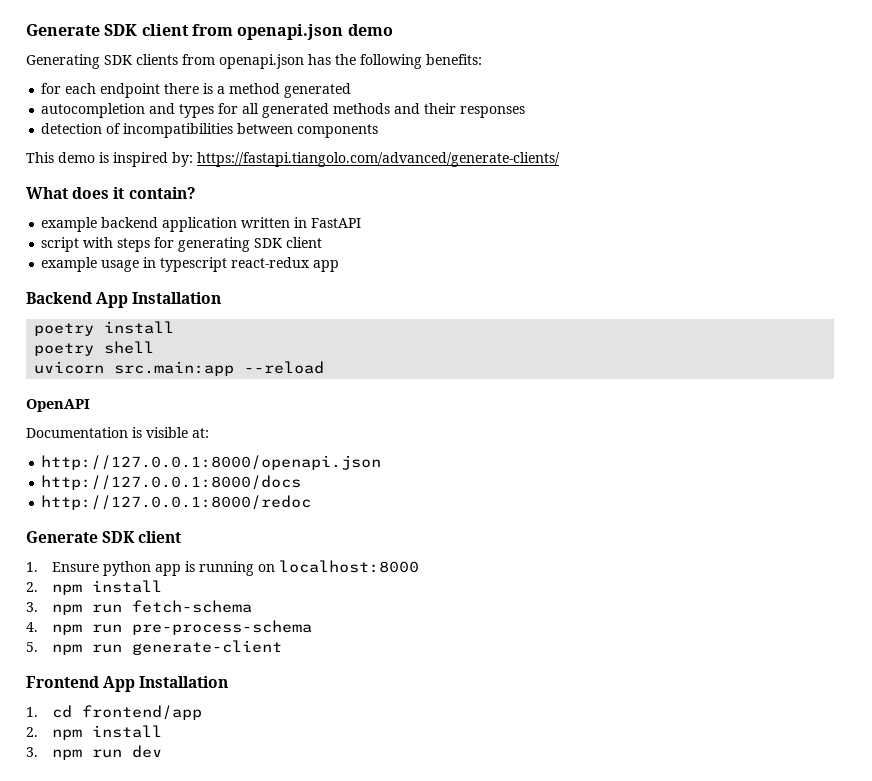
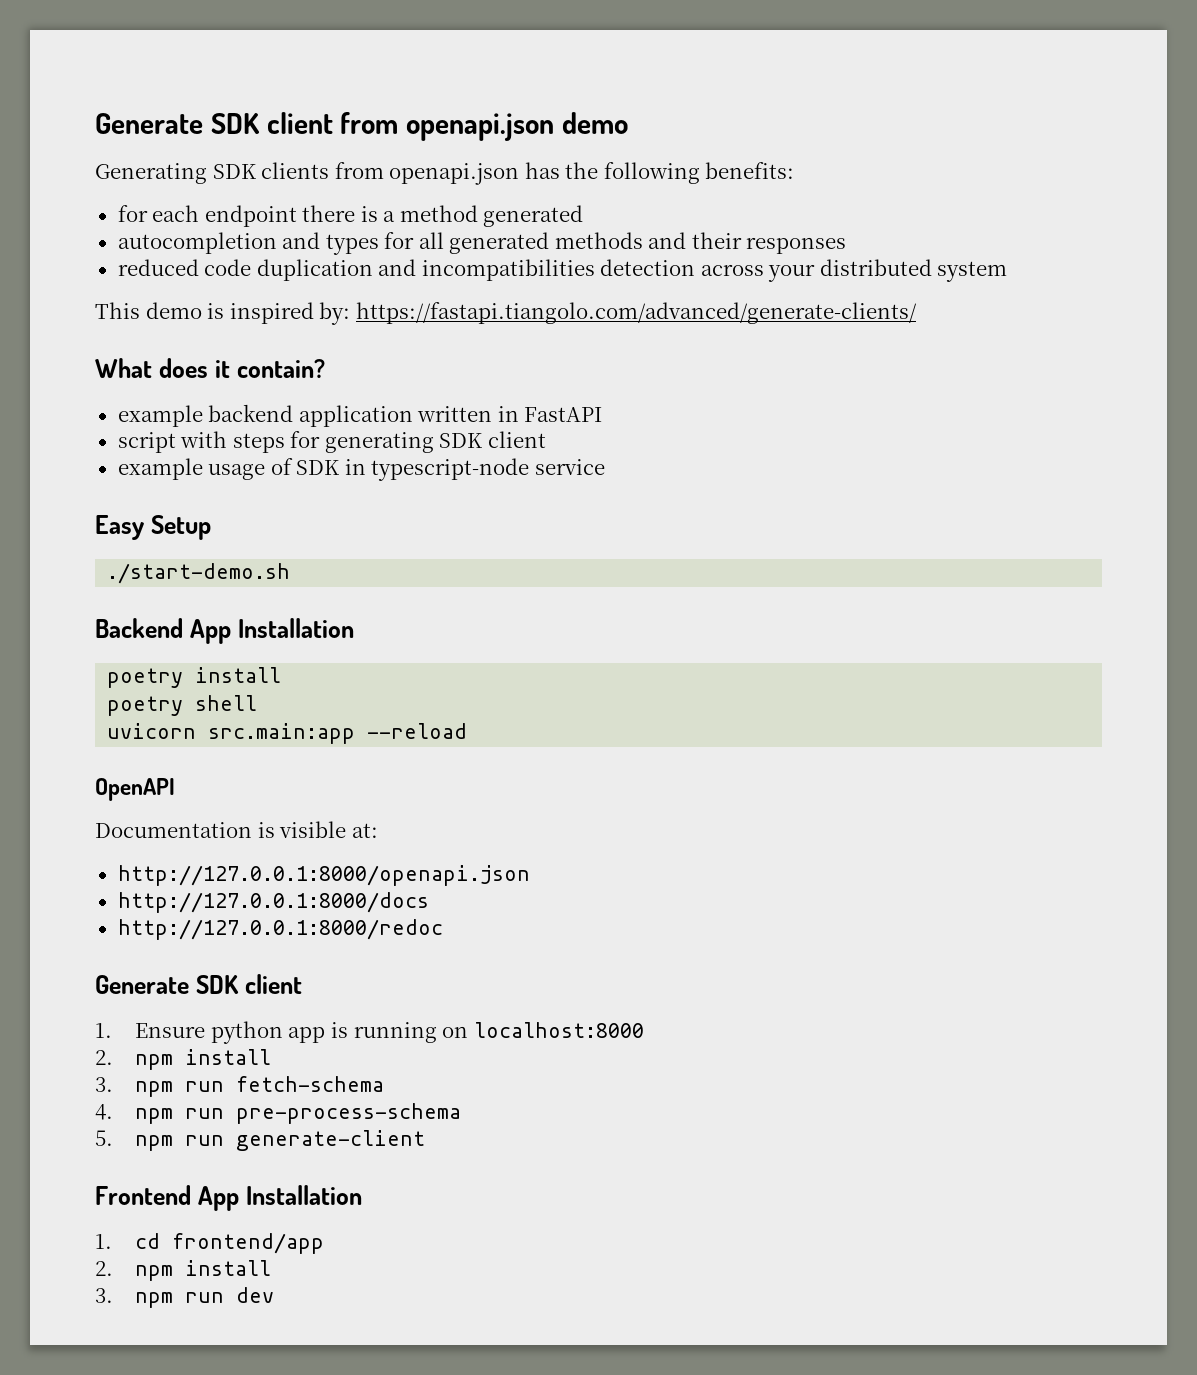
[41,123,379,138] detection of incompatibilities between components -> [117,259,1008,282] reduced code duplication and incompatibilities detection across your distributed system
[143,257,340,272] in typescript react-redux app -> [270,458,605,481] [95,515,211,540] [107,563,291,584] of SDK in typescript-node service // Easy Setup // ./start-demo.sh

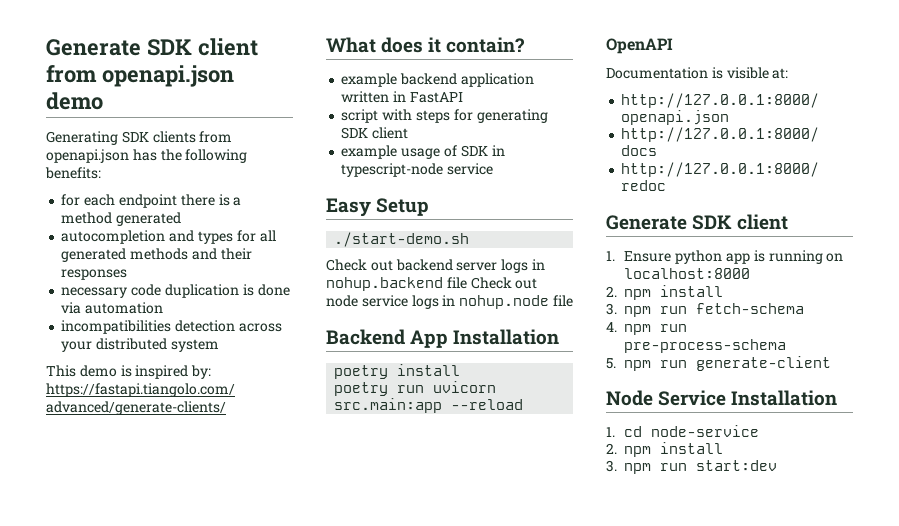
[117,259,199,276] reduced -> [61,287,128,298] necessary
[378,259,417,276] and -> [242,284,290,296] [61,302,164,314] is done via automation //
(291, 573) none -> [326,259,545,273] [326,277,538,291] [326,295,573,309] // Check out backend server logs in nohup.backend file Check out node service logs in nohup.node file
[195,695,258,711] shell // -> [397,385,425,393] run
[95,1185,239,1211] Frontend App -> [606,390,727,406] Node Service
[172,1233,325,1254] [95,1260,272,1281] [95,1287,275,1308] frontend/app // 2. npm install // 3. npm run dev -> [651,425,760,437] [606,442,724,457] [606,460,778,474] node-service // 2. npm install // 3. npm run start:dev

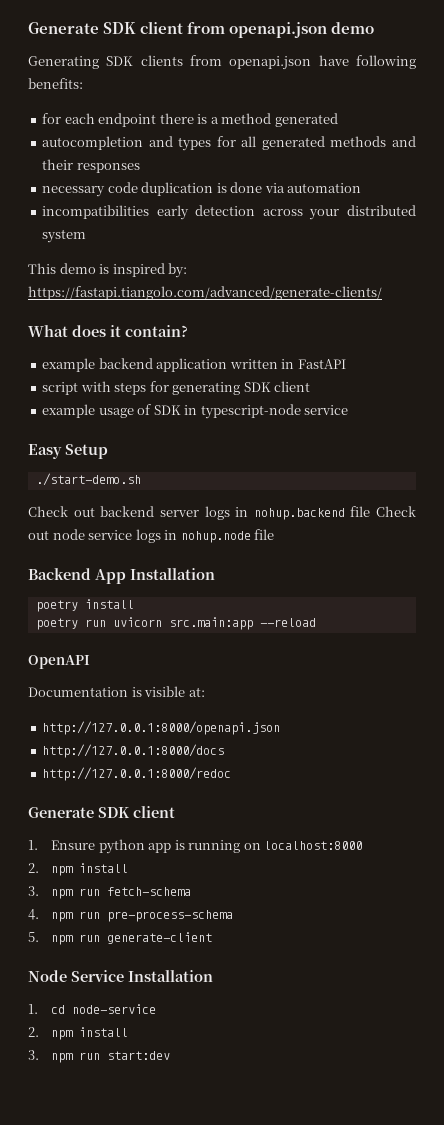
[132,149,182,161] has the -> [318,55,349,66] have
(172, 327) none -> [156,205,189,220] early

